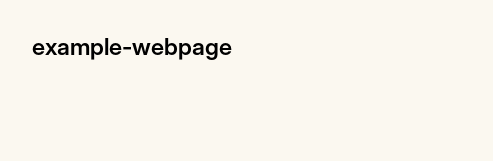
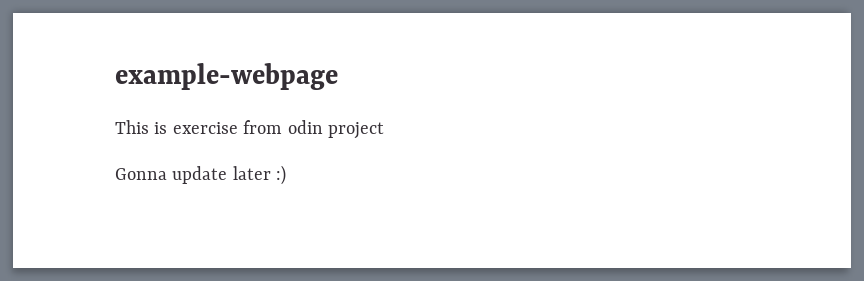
(232, 49) none -> [115,120,384,139] [115,165,287,185] // This is exercise from odin project // Gonna update later :)

